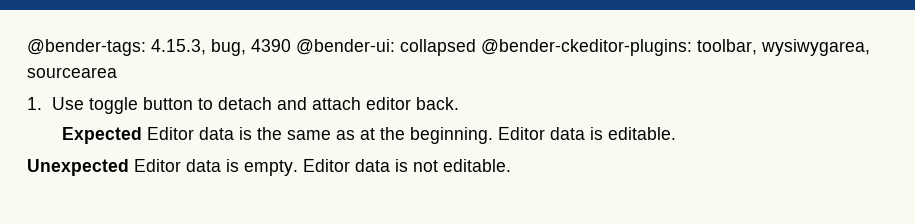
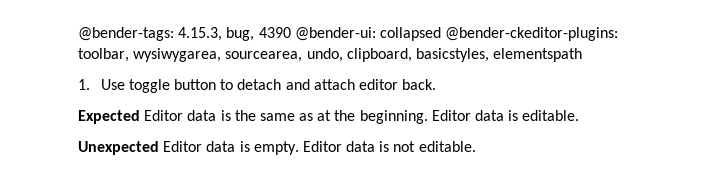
[27,67,117,78] sourcearea -> [225,48,583,62] sourcearea, undo, clipboard, basicstyles, elementspath

